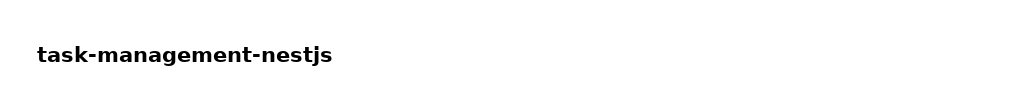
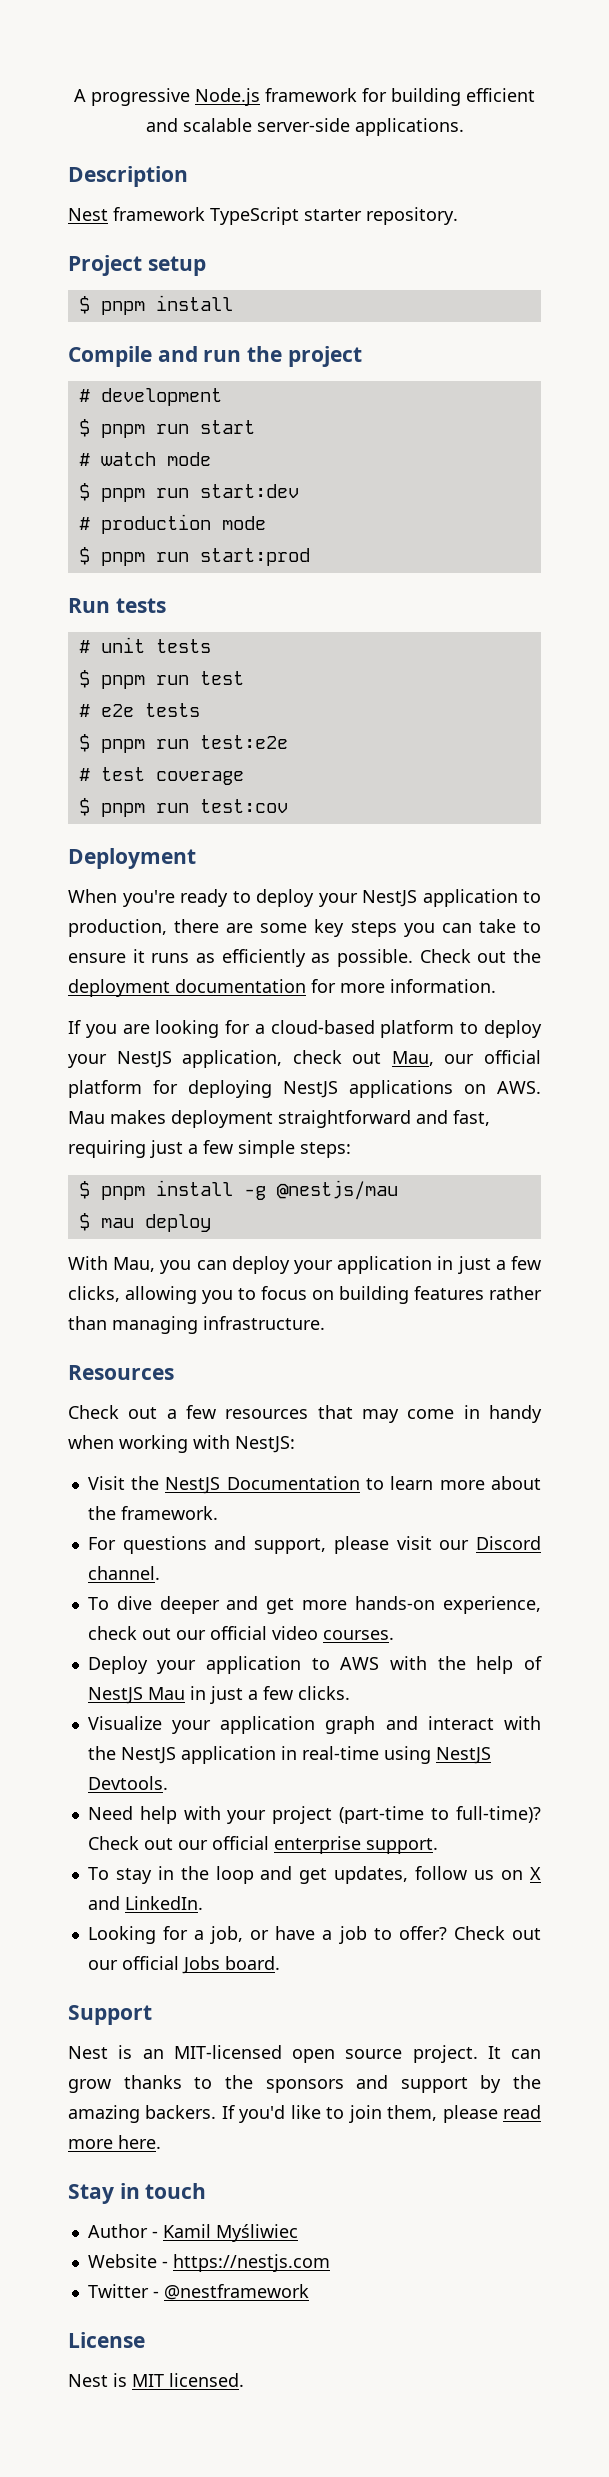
[37,46,333,66] task-management-nestjs -> [74,88,535,106] [145,118,464,136] [68,166,188,187] [68,207,458,225] [68,255,206,276] [78,295,233,315] [68,346,362,367] [78,388,222,406] [78,419,255,438] [78,452,211,466] [78,483,299,502] [78,514,266,534] [78,547,310,566] [68,598,166,613] [78,637,211,653] [78,670,244,689] [78,703,200,717] [78,734,288,753] [78,767,244,785] [78,798,288,817] [68,848,196,869] [68,889,541,907] [68,919,541,937] [68,949,541,967] [68,979,496,997] [68,1020,542,1038] [68,1050,541,1068] [68,1080,541,1098] [68,1110,490,1128] [68,1140,351,1158] [78,1180,398,1200] [78,1213,211,1232] [68,1256,541,1274] [68,1286,542,1304] [68,1316,325,1334] [68,1365,174,1380] [68,1405,542,1423] [68,1435,295,1453] [87,1476,541,1494] [87,1506,218,1520] [87,1536,541,1554] [87,1566,160,1580] [87,1596,541,1614] [87,1626,394,1640] [87,1656,542,1674] [87,1686,350,1704] [87,1716,541,1734] [87,1746,491,1764] [87,1776,168,1790] [87,1806,541,1824] [87,1836,438,1854] [87,1866,541,1884] [87,1896,203,1910] [87,1926,541,1944] [87,1956,280,1974] [68,2005,152,2025] [68,2045,541,2063] [68,2075,541,2093] [68,2105,542,2123] [68,2135,161,2149] [68,2183,207,2204] [87,2224,298,2242] [87,2254,330,2272] [87,2284,309,2300] [68,2332,145,2348] [68,2373,244,2387] A progressive Node.js framework for building efficient and scalable server-side applications. // Description // Nest framework TypeScript starter repository. // Project setup // $ pnpm install // Compile and run the project // # development // $ pnpm run start // # watch mode // $ pnpm run start:dev // # production mode // $ pnpm run start:prod // Run tests // # unit tests // $ pnpm run test // # e2e tests // $ pnpm run test:e2e // # test coverage // $ pnpm run test:cov // Deployment // When you're ready to deploy your NestJS application to production, there are some key steps you can take to ensure it runs as efficiently as possible. Check out the deployment documentation for more information. // If you are looking for a cloud-based platform to deploy your NestJS application, check out Mau, our official platform for deploying NestJS applications on AWS. Mau makes deployment straightforward and fast, requiring just a few simple steps: // $ pnpm install -g @nestjs/mau // $ mau deploy // With Mau, you can deploy your application in just a few clicks, allowing you to focus on building features rather than managing infrastructure. // Resources // Check out a few resources that may come in handy when working with NestJS: // Visit the NestJS Documentation to learn more about the framework. // For questions and support, please visit our Discord channel. // To dive deeper and get more hands-on experience, check out our official video courses. // Deploy your application to AWS with the help of NestJS Mau in just a few clicks. // Visualize your application graph and interact with the NestJS application in real-time using NestJS Devtools. // Need help with your project (part-time to full-time)? Check out our official enterprise support. // To stay in the loop and get updates, follow us on X and LinkedIn. // Looking for a job, or have a job to offer? Check out our official Jobs board. // Support // Nest is an MIT-licensed open source project. It can grow thanks to the sponsors and support by the amazing backers. If you'd like to join them, please read more here. // Stay in touch // Author - Kamil Myśliwiec // Website - https://nestjs.com // Twitter - @nestframework // License // Nest is MIT licensed.

